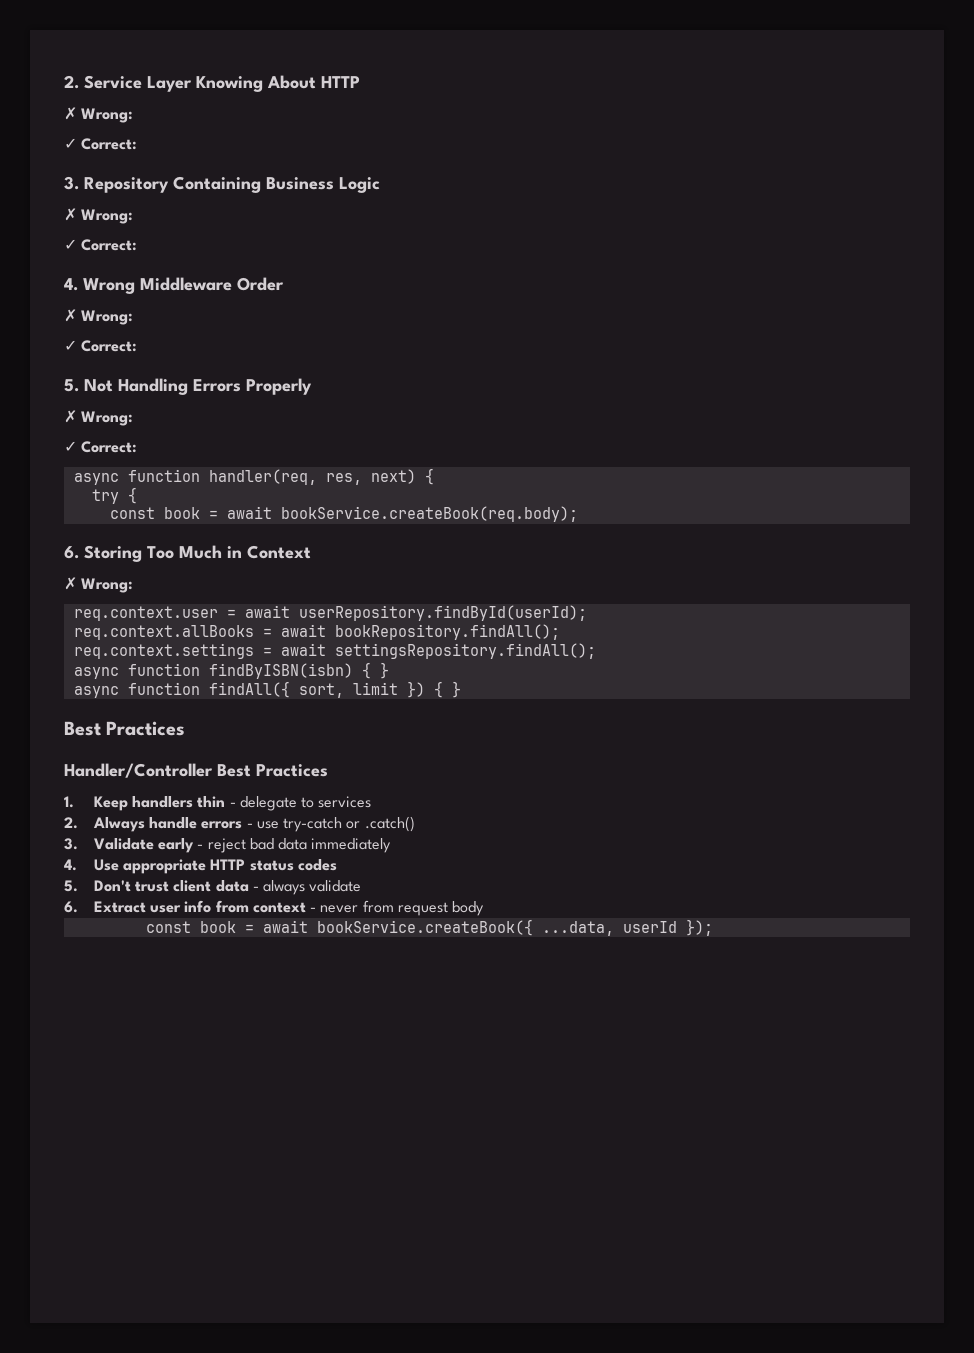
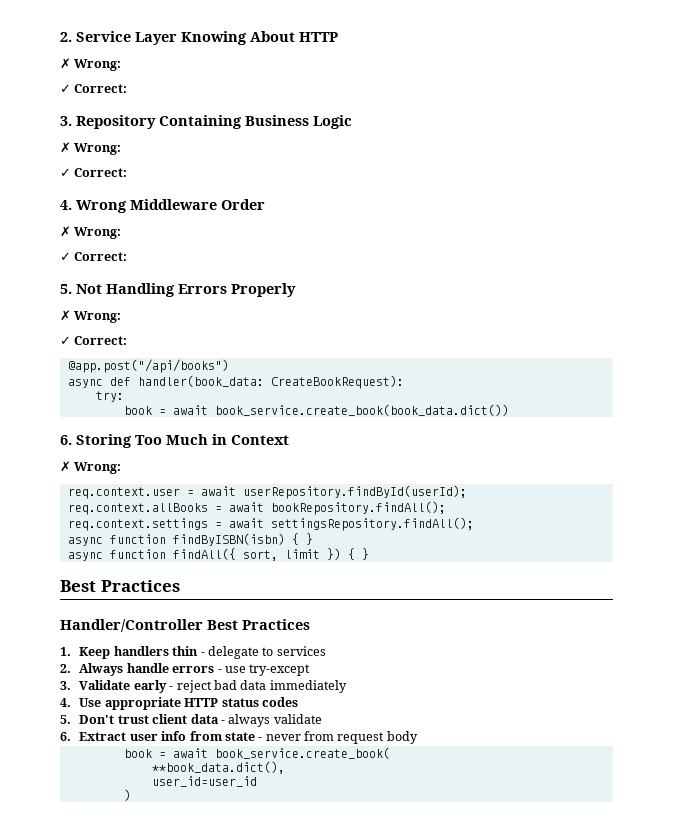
[73,468,434,485] [91,487,137,504] [109,506,578,522] // async function handler(req, res, next) { // try { // const book = await bookService.createBook(req.body); -> [67,359,229,373] [67,375,404,389] [95,391,124,402] [123,404,509,416] // @app.post("/api/books") // async def handler(book_data: CreateBookRequest): // try: // book = await book_service.create_book(book_data.dict())
[283,816,415,832] try-catch or .catch() -> [249,664,311,676] try-except
[252,902,306,913] context -> [224,732,255,741] state
[145,919,713,936] const book = await bookService.createBook({ ...data, userId }); -> [123,747,390,759] [151,761,285,774] [151,776,257,787] [123,789,131,801] book = await book_service.create_book( // **book_data.dict(), // user_id=user_id // )

